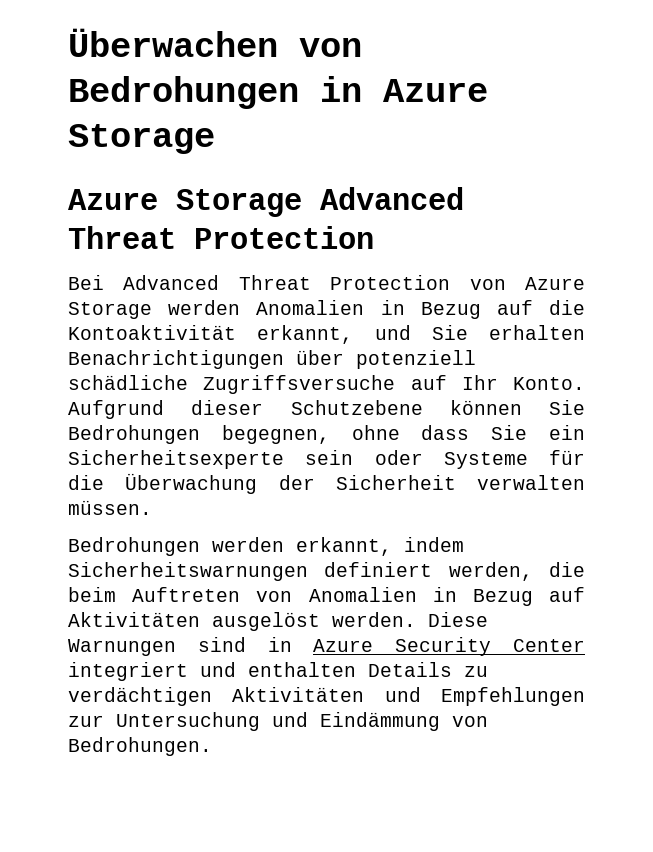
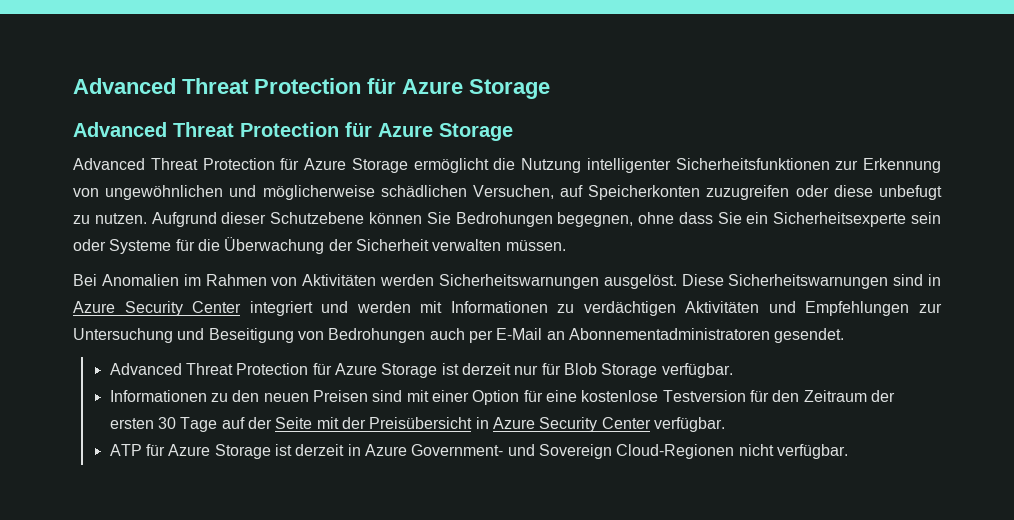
[68,28,362,57] [68,76,488,109] [68,124,215,154] [68,187,464,217] [68,226,374,249] [68,275,585,290] [68,300,586,319] [68,325,585,344] [68,350,476,369] [68,375,585,394] Überwachen von Bedrohungen in Azure Storage // Azure Storage Advanced Threat Protection // Bei Advanced Threat Protection von Azure Storage werden Anomalien in Bezug auf die Kontoaktivität erkannt, und Sie erhalten Benachrichtigungen über potenziell schädliche Zugriffsversuche auf Ihr Konto. -> [73,78,550,99] [73,122,513,141] [73,158,941,173] [73,185,942,200] [73,213,147,224] Advanced Threat Protection für Azure Storage // Advanced Threat Protection für Azure Storage // Advanced Threat Protection für Azure Storage ermöglicht die Nutzung intelligenter Sicherheitsfunktionen zur Erkennung von ungewöhnlichen und möglicherweise schädlichen Versuchen, auf Speicherkonten zuzugreifen oder diese unbefugt zu nutzen.
[68,537,464,556] [68,562,585,581] [68,587,585,606] [68,612,488,631] [68,639,176,656] Bedrohungen werden erkannt, indem Sicherheitswarnungen definiert werden, die beim Auftreten von Anomalien in Bezug auf Aktivitäten ausgelöst werden. Diese Warnungen -> [73,274,889,289] Bei Anomalien im Rahmen von Aktivitäten werden Sicherheitswarnungen ausgelöst. Diese Sicherheitswarnungen
[248,662,452,677] enthalten Details -> [356,301,548,313] werden mit Informationen
[320,712,488,731] [68,737,212,756] Eindämmung von Bedrohungen. -> [208,328,845,343] [109,363,733,378] [109,390,895,405] [109,417,725,432] [109,444,848,459] Beseitigung von Bedrohungen auch per E-Mail an Abonnementadministratoren gesendet. // Advanced Threat Protection für Azure Storage ist derzeit nur für Blob Storage verfügbar. // Informationen zu den neuen Preisen sind mit einer Option für eine kostenlose Testversion für den Zeitraum der ersten 30 Tage auf der Seite mit der Preisübersicht in Azure Security Center verfügbar. // ATP für Azure Storage ist derzeit in Azure Government- und Sovereign Cloud-Regionen nicht verfügbar.

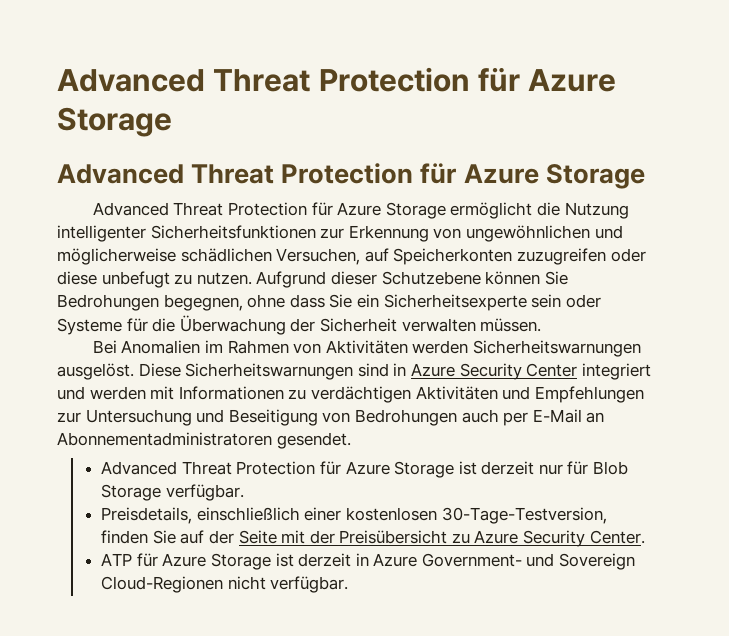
[109,390,895,405] [109,417,218,432] Informationen zu den neuen Preisen sind mit einer Option für eine kostenlose Testversion für den Zeitraum der ersten 30 Tage -> [101,507,607,524] [101,530,176,544] Preisdetails, einschließlich einer kostenlosen 30-Tage-Testversion, finden Sie
[475,417,725,432] in Azure Security Center verfügbar. -> [451,530,645,547] zu Azure Security Center.

